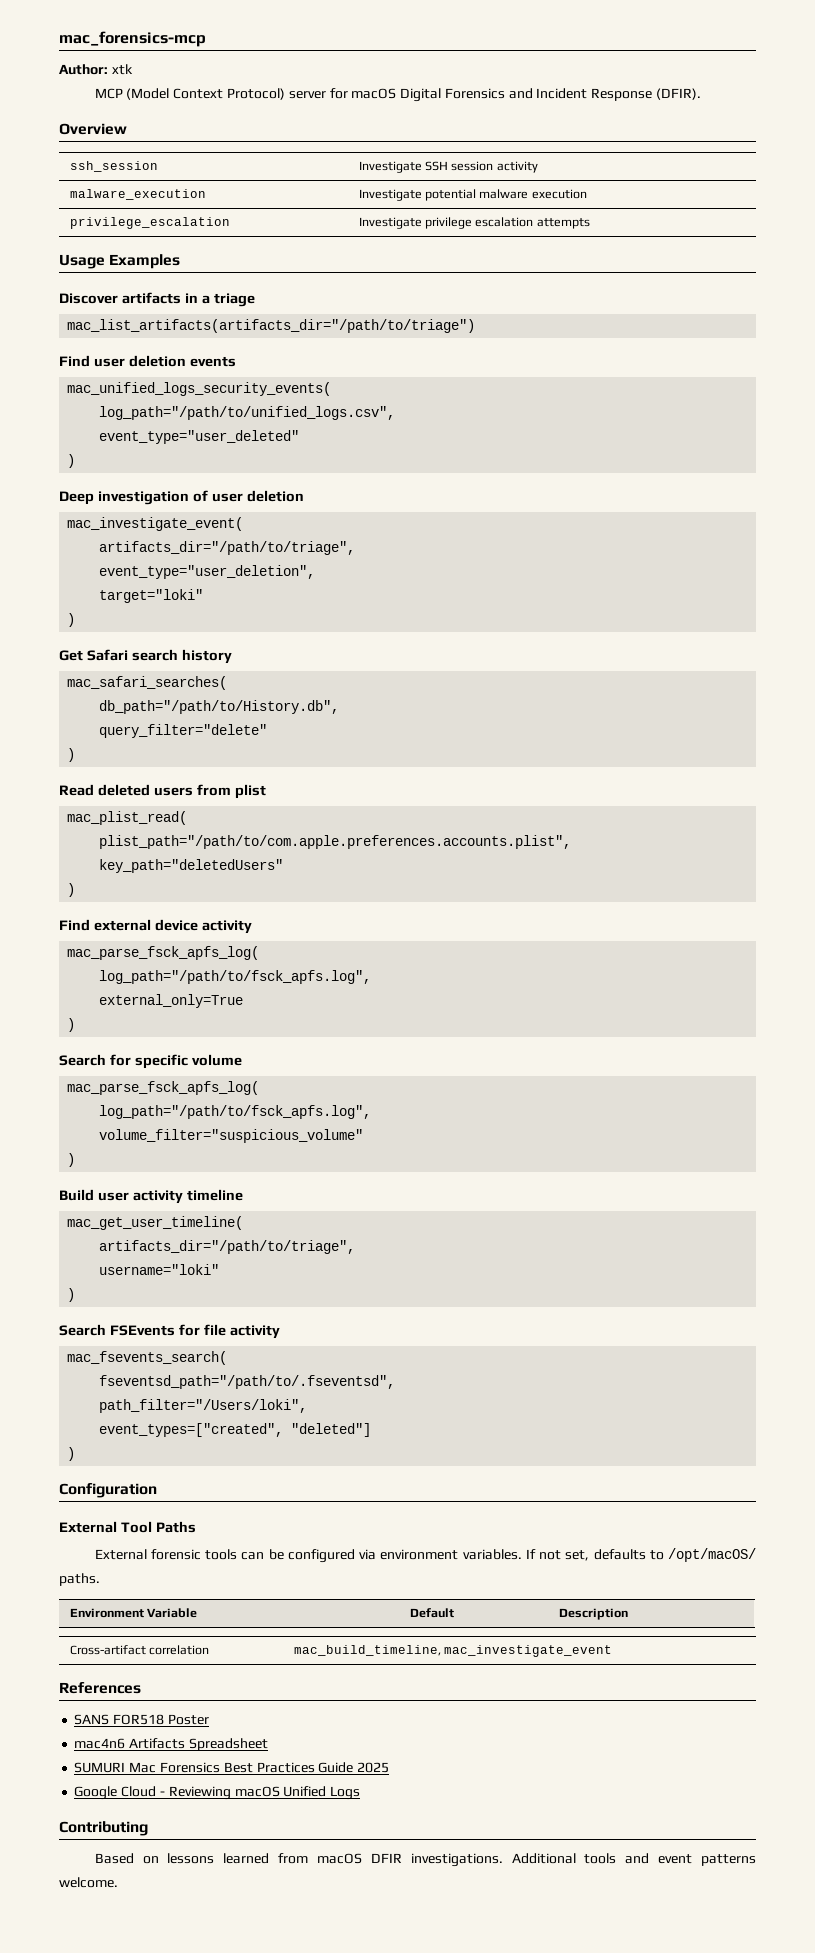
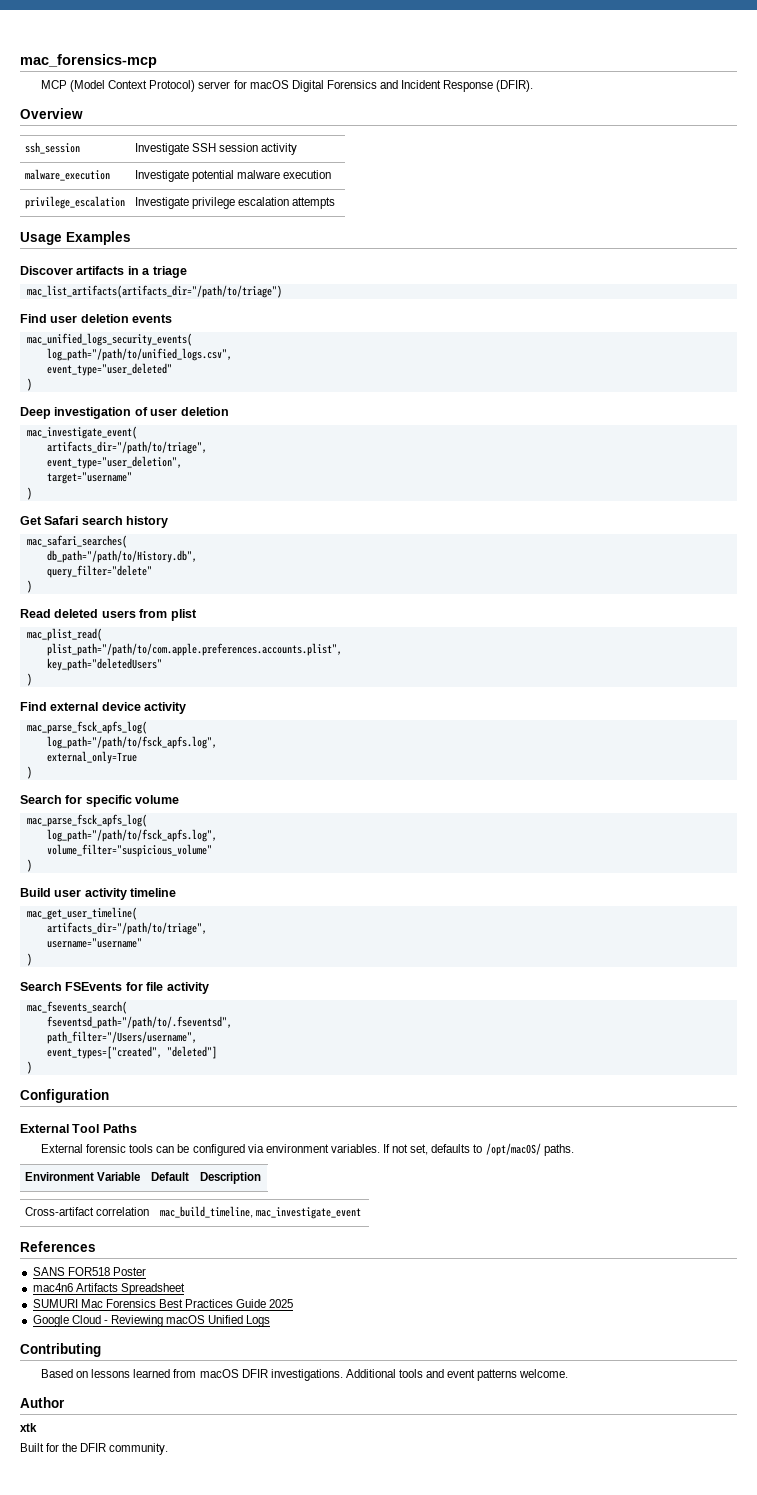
[59,64,133,75] // Author: xtk -> (157, 61) none
[99,589,204,603] target="loki" -> [46,472,132,484] target="username"
[99,1264,220,1275] username="loki" -> [46,938,142,948] username="username"
[99,1399,308,1413] path_filter="/Users/loki", -> [46,1031,197,1044] path_filter="/Users/username",
(118, 1882) none -> [20,1397,65,1408] [20,1423,37,1432] [20,1443,169,1455] // Author // xtk // Built for the DFIR community.

